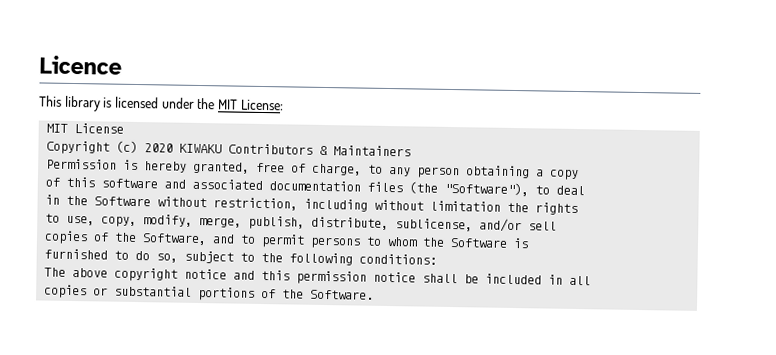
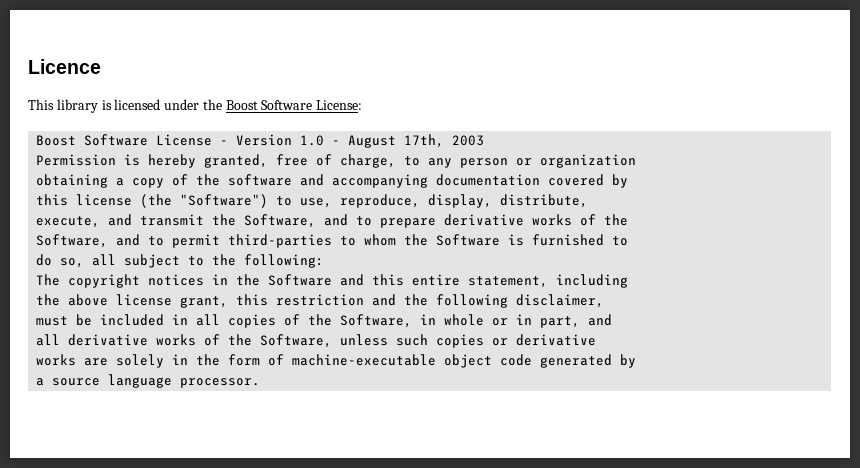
[217,99,238,110] MIT -> [225,100,313,110] Boost Software
[46,123,69,133] MIT -> [36,134,149,146] Boost Software
[46,140,412,157] // Copyright (c) 2020 KIWAKU Contributors & Maintainers -> [220,134,485,148] - Version 1.0 - August 17th, 2003
(461, 172) none -> [516,154,637,168] or organization //
[45,176,586,197] [45,194,579,216] [45,213,558,233] [44,230,362,249] // of this software and associated documentation files (the "Software"), to deal // in the Software without restriction, including without limitation the rights // to use, copy, modify, merge, publish, distribute, sublicense, and/or sell // copies of the Software, and to permit persons -> [172,174,629,188] [36,194,589,208] [36,214,629,228] [36,234,333,248] of the software and accompanying documentation covered by // this license (the "Software") to use, reproduce, display, distribute, // execute, and transmit the Software, and to prepare derivative works of the // Software, and to permit third-parties
(530, 243) // -> (525, 240) none
(130, 255) none -> (629, 241) //
(179, 258) none -> [92,254,117,266] all
[289,252,438,266] following conditions: -> [244,254,325,268] following:
[72,267,592,286] [44,284,375,301] above copyright notice and this permission notice shall be included in all // copies or substantial portions of the Software. -> [68,274,629,288] [36,294,605,308] [36,314,613,328] [36,334,597,348] [36,354,637,368] [36,374,261,388] copyright notices in the Software and this entire statement, including // the above license grant, this restriction and the following disclaimer, // must be included in all copies of the Software, in whole or in part, and // all derivative works of the Software, unless such copies or derivative // works are solely in the form of machine-executable object code generated by // a source language processor.

